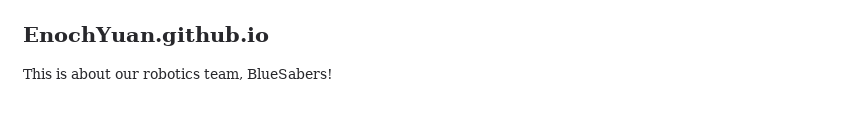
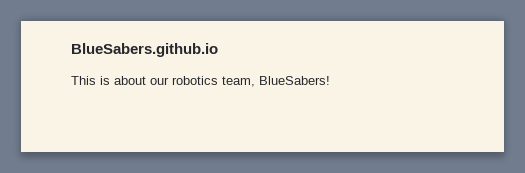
[23,26,269,46] EnochYuan.github.io -> [71,43,218,57] BlueSabers.github.io

